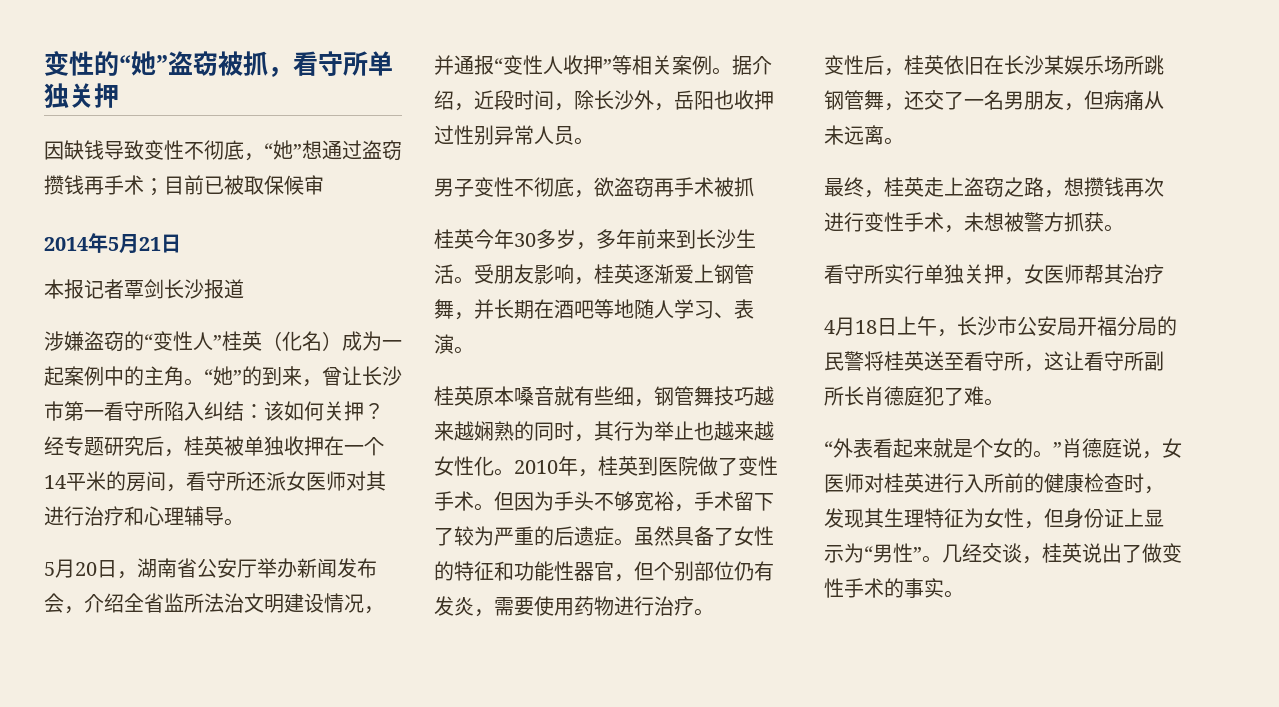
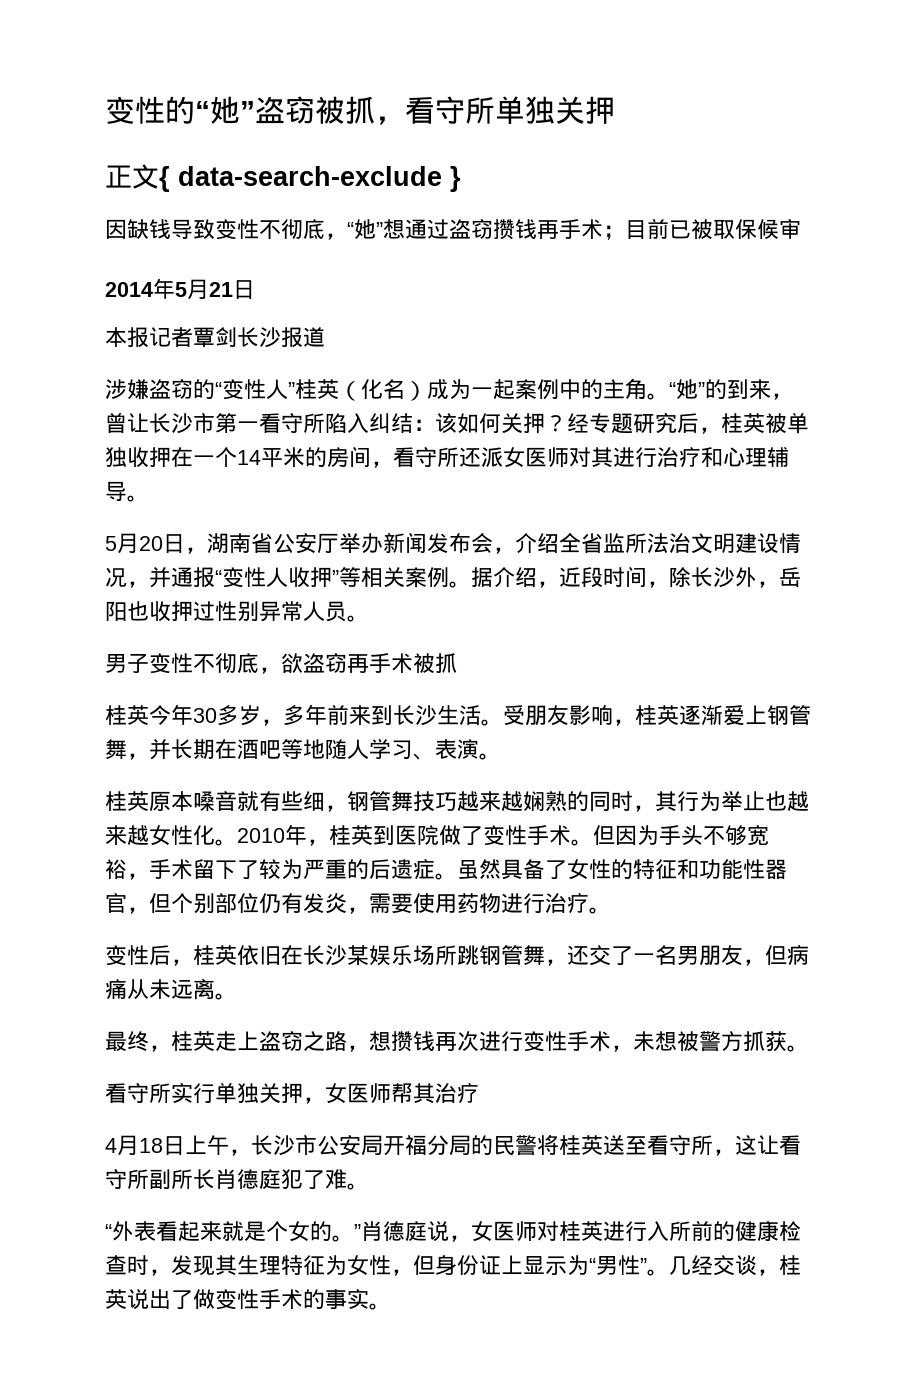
(119, 95) none -> [105,164,461,192] // 正文{ data-search-exclude }

